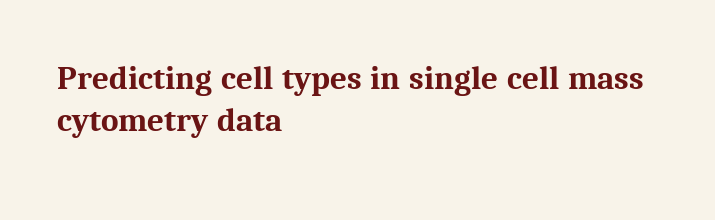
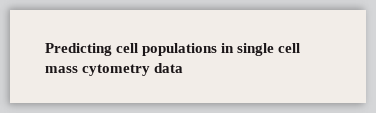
[281,70,362,96] types -> [142,43,218,56] populations

